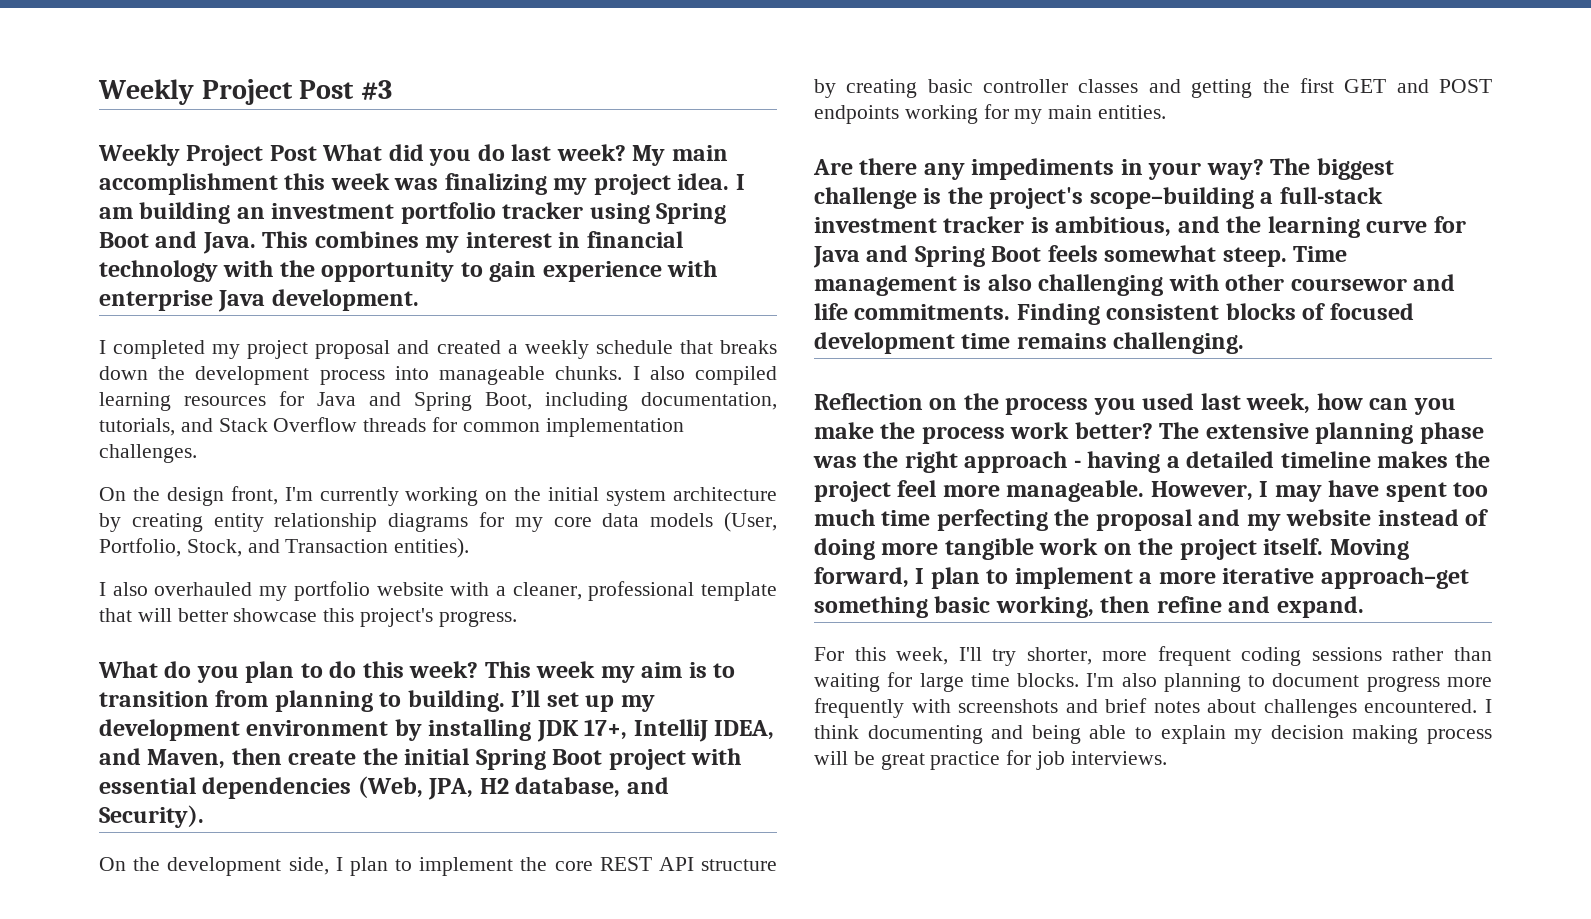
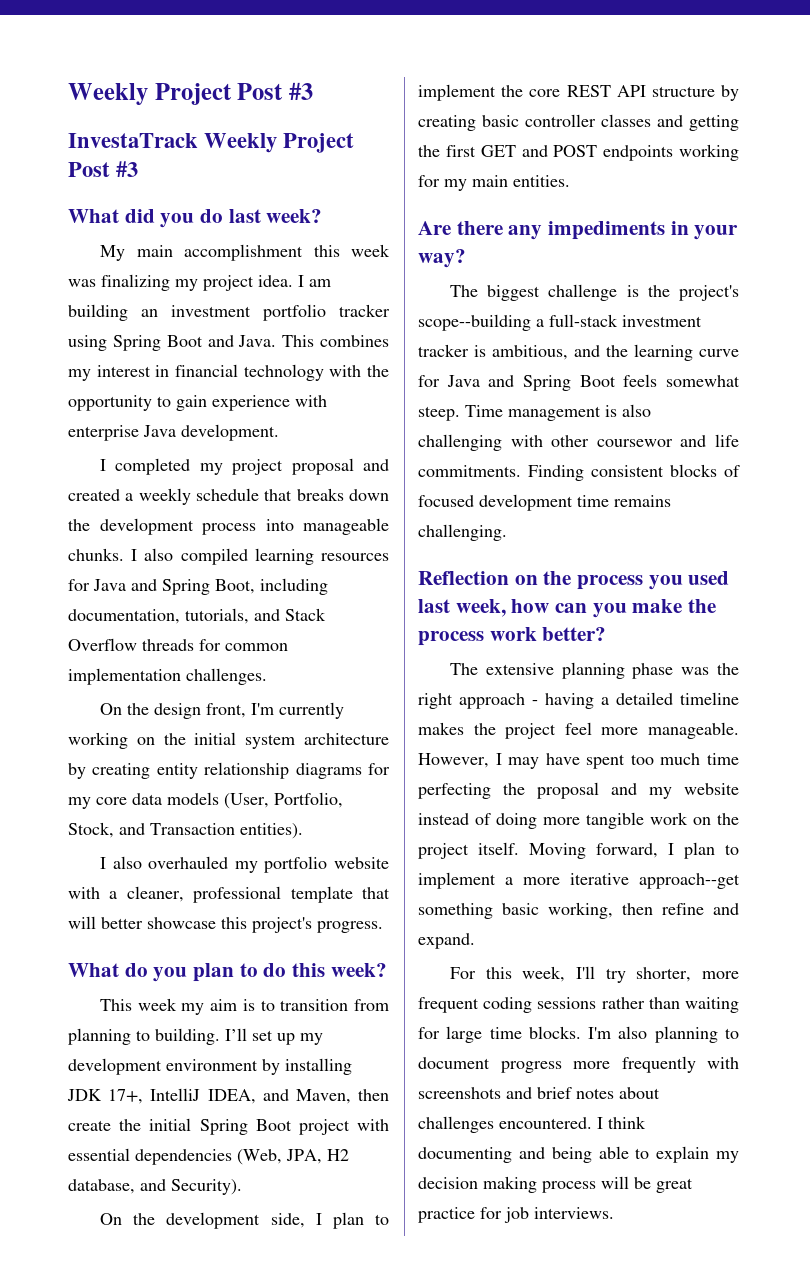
[98,79,392,105] [98,144,317,166] Weekly Project Post #3 // Weekly Project Post -> [68,82,313,105] [68,133,355,153] [68,161,139,177] Weekly Project Post #3 // InvestaTrack Weekly Project Post #3 //
(626, 152) none -> (323, 216) //
(479, 669) none -> (387, 970) //
(1264, 169) none -> (466, 258) //
[1089,187,1254,209] scope–building -> [418,314,531,331] scope--building
(1153, 430) none -> (607, 634) //
[1320,567,1469,589] approach–get -> [639,873,740,889] approach--get

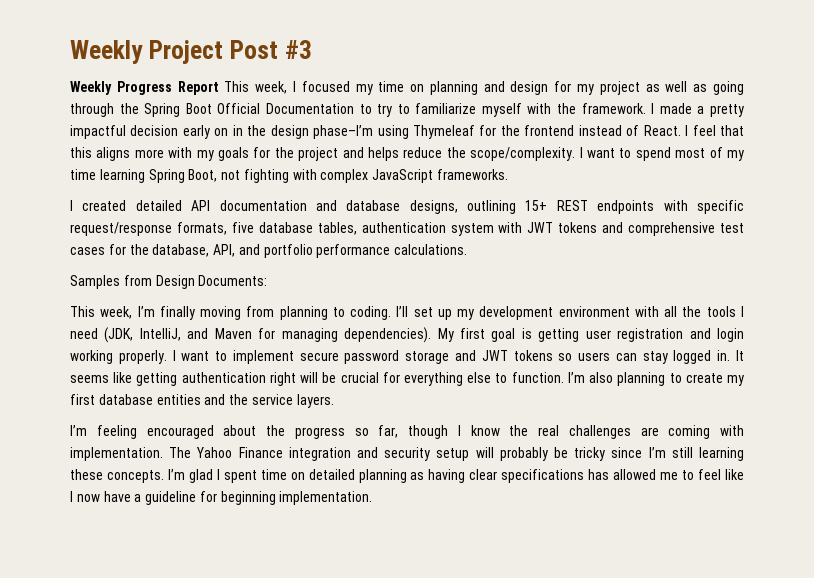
[68,82,313,105] [68,133,355,153] [68,161,139,177] [68,209,323,228] [99,244,390,261] [68,274,331,291] [68,304,390,321] [68,335,390,351] [68,364,389,381] [68,395,327,411] [68,424,279,441] [99,458,389,475] [68,488,389,505] [68,518,389,535] [68,548,389,565] [68,578,328,595] [68,608,326,624] [68,638,288,651] [68,668,267,685] [99,702,344,719] [68,732,389,749] [68,762,390,779] [68,792,343,809] [68,822,303,839] [99,856,389,873] [68,886,390,903] [68,916,383,933] [68,963,387,982] [99,998,349,1015] Weekly Project Post #3 // InvestaTrack Weekly Project Post #3 // What did you do last week? // My main accomplishment this week was finalizing my project idea. I am building an investment portfolio tracker using Spring Boot and Java. This combines my interest in financial technology with the opportunity to gain experience with enterprise Java development. // I completed my project proposal and created a weekly schedule that breaks down the development process into manageable chunks. I also compiled learning resources for Java and Spring Boot, including documentation, tutorials, and Stack Overflow threads for common implementation challenges. // On the design front, I'm currently working on the initial system architecture by creating entity relationship diagrams for my core data models (User, Portfolio, Stock, and Transaction entities). // I also overhauled my portfolio website with a cleaner, professional template that will better showcase this project's progress. // What do you plan to do this week? // This week my aim is to transition -> [70,40,312,64] [70,81,744,95] [70,103,744,117] [70,125,745,139] [70,147,744,161] [70,169,509,183] [70,200,744,214] [70,222,744,236] [70,244,468,258] [70,275,268,289] [70,306,242,320] Weekly Project Post #3 // Weekly Progress Report This week, I focused my time on planning and design for my project as well as going through the Spring Boot Official Documentation to try to familiarize myself with the framework. I made a pretty impactful decision early on in the design phase–I’m using Thymeleaf for the frontend instead of React. I feel that this aligns more with my goals for the project and helps reduce the scope/complexity. I want to spend most of my time learning Spring Boot, not fighting with complex JavaScript frameworks. // I created detailed API documentation and database designs, outlining 15+ REST endpoints with specific request/response formats, five database tables, authentication system with JWT tokens and comprehensive test cases for the database, API, and portfolio performance calculations. // Samples from Design Documents: // This week, I’m finally moving
[155,1028,220,1045] building. -> [350,306,392,320] coding.
[262,1058,352,1075] [67,1088,389,1104] [68,1118,389,1135] [68,1148,349,1165] [68,1179,242,1195] [99,1212,389,1229] [418,84,739,101] [418,114,739,131] [418,144,739,161] [418,175,570,191] [418,221,739,240] [418,249,466,268] [449,284,739,301] [418,314,702,331] [418,344,739,361] [418,374,740,391] [418,404,651,421] [418,434,739,451] [418,464,740,481] [418,494,671,511] [418,524,507,541] [418,571,730,590] [418,599,717,618] [418,627,607,646] [449,662,739,679] [418,692,739,709] [418,722,739,739] [418,753,739,769] [418,782,739,799] [418,812,739,829] [418,842,739,859] [418,872,740,889] [418,902,739,919] [418,933,475,949] [449,966,739,983] [418,997,739,1013] [418,1026,739,1043] [418,1056,739,1073] [418,1087,660,1099] [418,1116,646,1133] [418,1146,739,1163] [418,1176,693,1193] [418,1207,614,1223] by installing JDK 17+, IntelliJ IDEA, and Maven, then create the initial Spring Boot project with essential dependencies (Web, JPA, H2 database, and Security). // On the development side, I plan to implement the core REST API structure by creating basic controller classes and getting the first GET and POST endpoints working for my main entities. // Are there any impediments in your way? // The biggest challenge is the project's scope--building a full-stack investment tracker is ambitious, and the learning curve for Java and Spring Boot feels somewhat steep. Time management is also challenging with other coursewor and life commitments. Finding consistent blocks of focused development time remains challenging. // Reflection on the process you used last week, how can you make the process work better? // The extensive planning phase was the right approach - having a detailed timeline makes the project feel more manageable. However, I may have spent too much time perfecting the proposal and my website instead of doing more tangible work on the project itself. Moving forward, I plan to implement a more iterative approach--get something basic working, then refine and expand. // For this week, I'll try shorter, more frequent coding sessions rather than waiting for large time blocks. I'm also planning to document progress more frequently with screenshots and brief notes about challenges encountered. I think documenting and being able to explain my decision making process will be great practice for job interviews. -> [634,306,744,317] [70,327,744,343] [70,350,745,364] [70,372,744,386] [70,394,334,408] [70,425,744,439] [70,447,744,461] [70,469,744,483] [70,491,373,505] with all the tools I need (JDK, IntelliJ, and Maven for managing dependencies). My first goal is getting user registration and login working properly. I want to implement secure password storage and JWT tokens so users can stay logged in. It seems like getting authentication right will be crucial for everything else to function. I’m also planning to create my first database entities and the service layers. // I’m feeling encouraged about the progress so far, though I know the real challenges are coming with implementation. The Yahoo Finance integration and security setup will probably be tricky since I’m still learning these concepts. I’m glad I spent time on detailed planning as having clear specifications has allowed me to feel like I now have a guideline for beginning implementation.

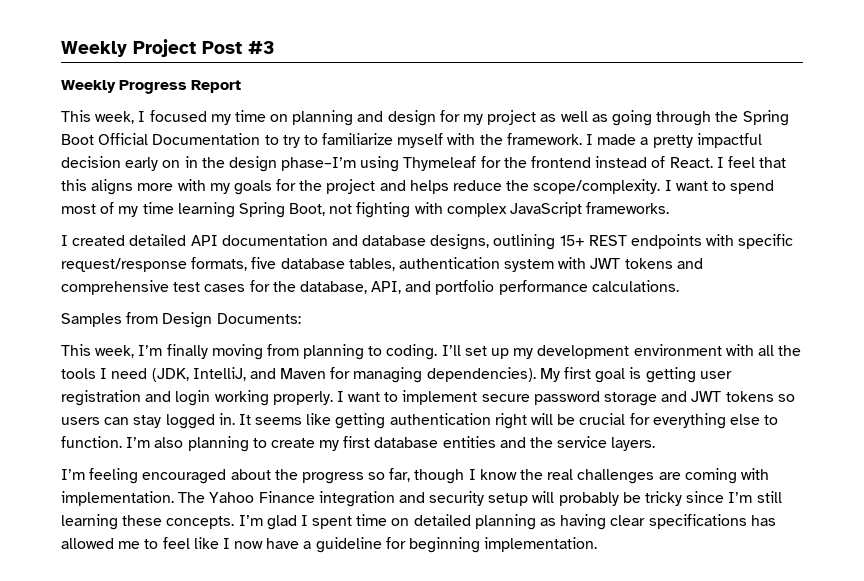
(219, 88) none -> (242, 86) //

